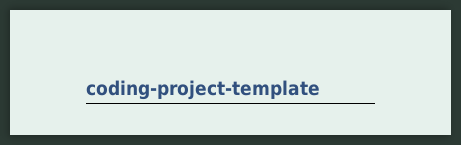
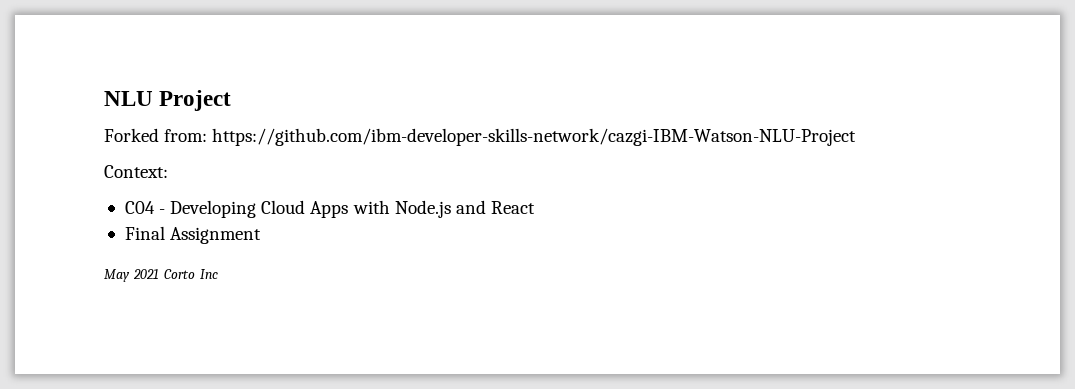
[86,80,320,100] coding-project-template -> [104,90,232,111] [104,128,857,146] [104,165,168,178] [124,200,535,218] [124,226,262,244] [104,269,219,282] NLU Project // Forked from: https://github.com/ibm-developer-skills-network/cazgi-IBM-Watson-NLU-Project // Context: // C04 - Developing Cloud Apps with Node.js and React // Final Assignment // May 2021 Corto Inc

